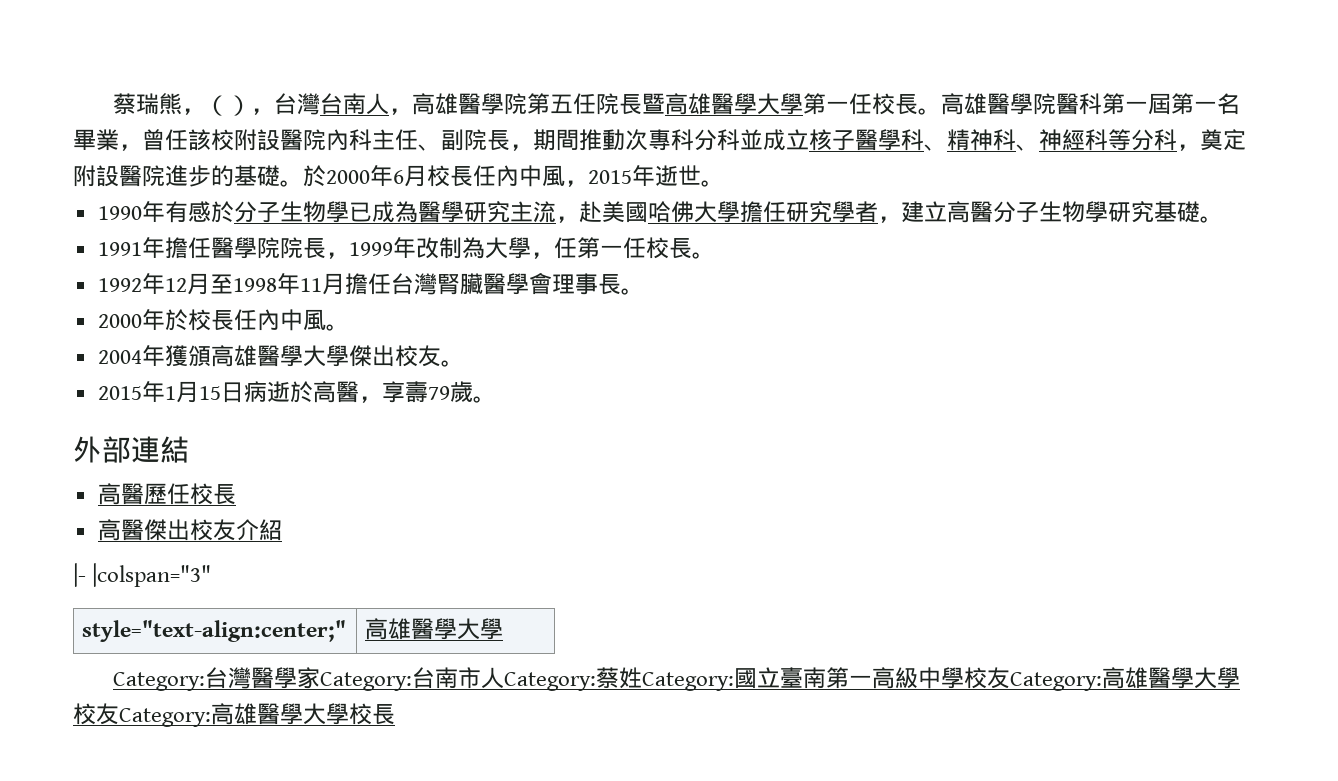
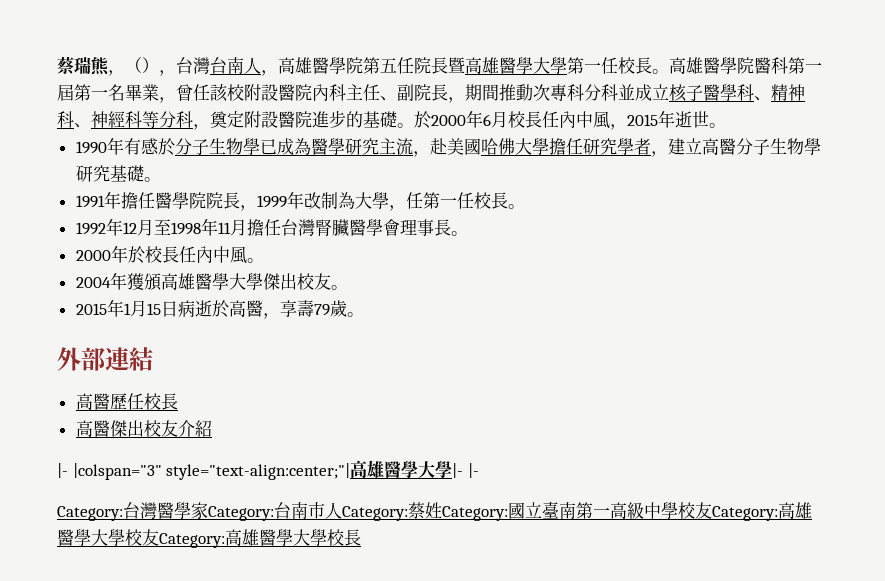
[82,620,347,642] [365,618,504,640] // style="text-align:center;" | 高雄醫學大學 -> [166,460,479,480] style="text-align:center;"|高雄醫學大學|- |-

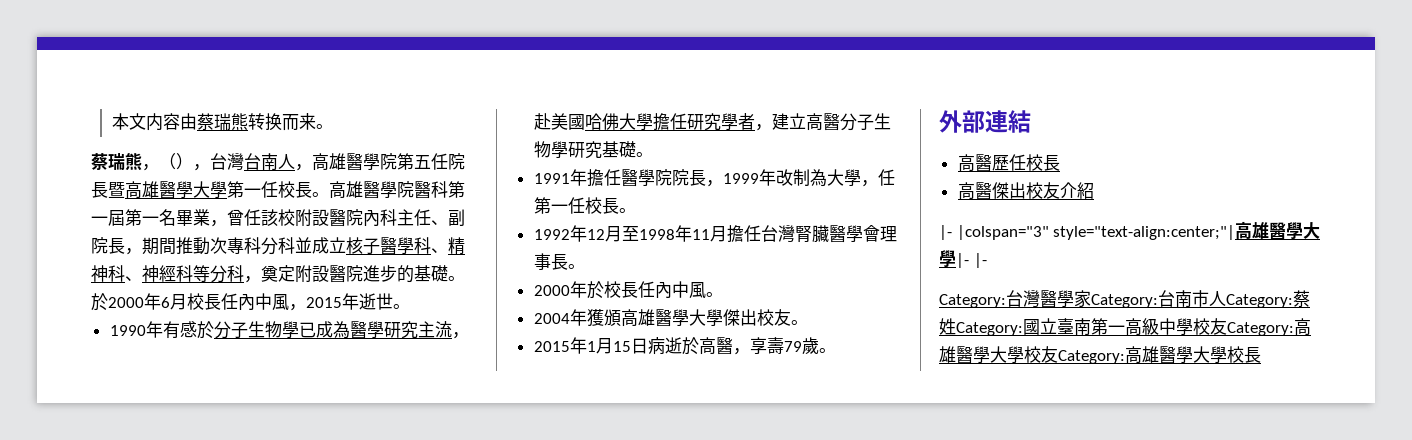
(57, 65) none -> [111,113,333,131] 本文内容由蔡瑞熊转换而来。 //

